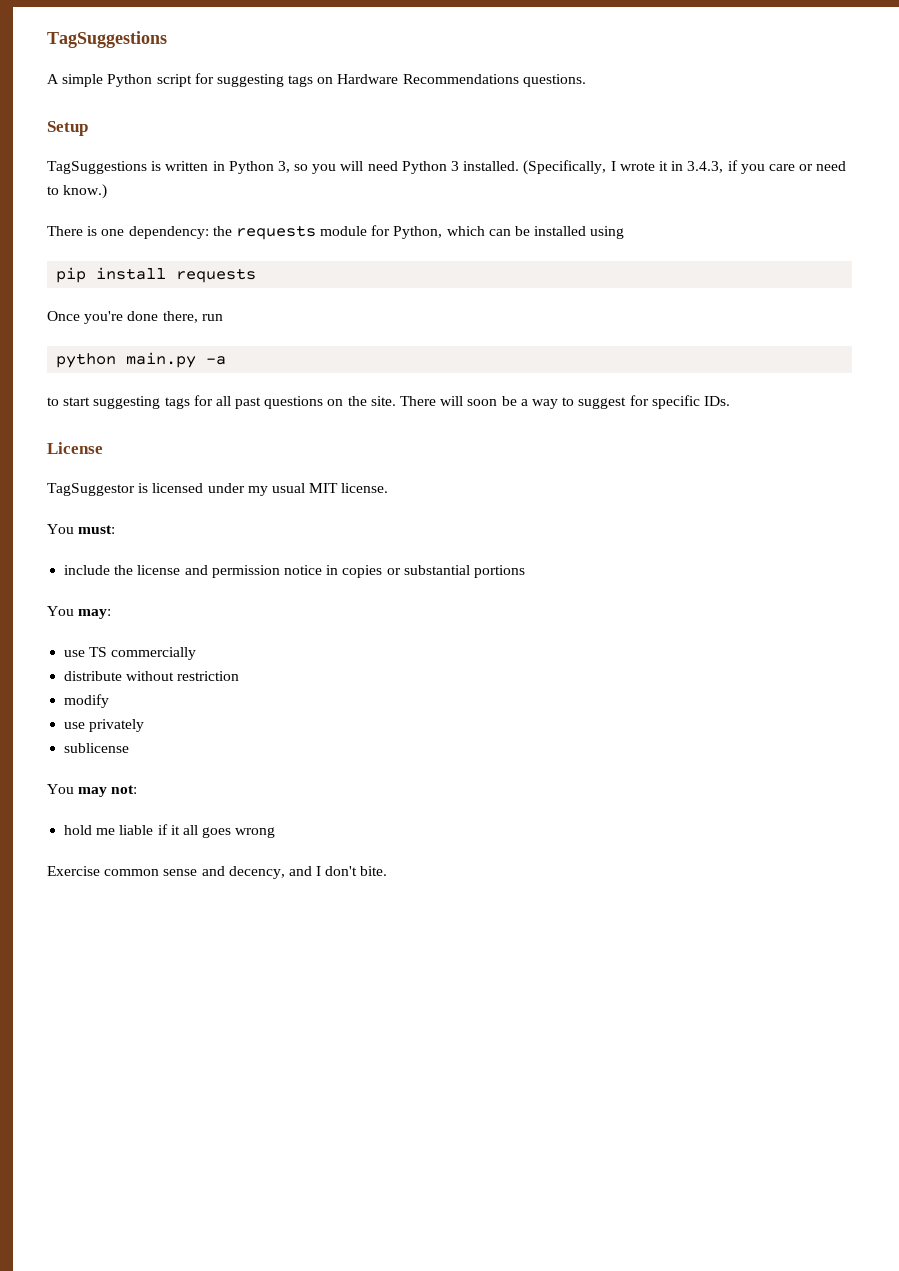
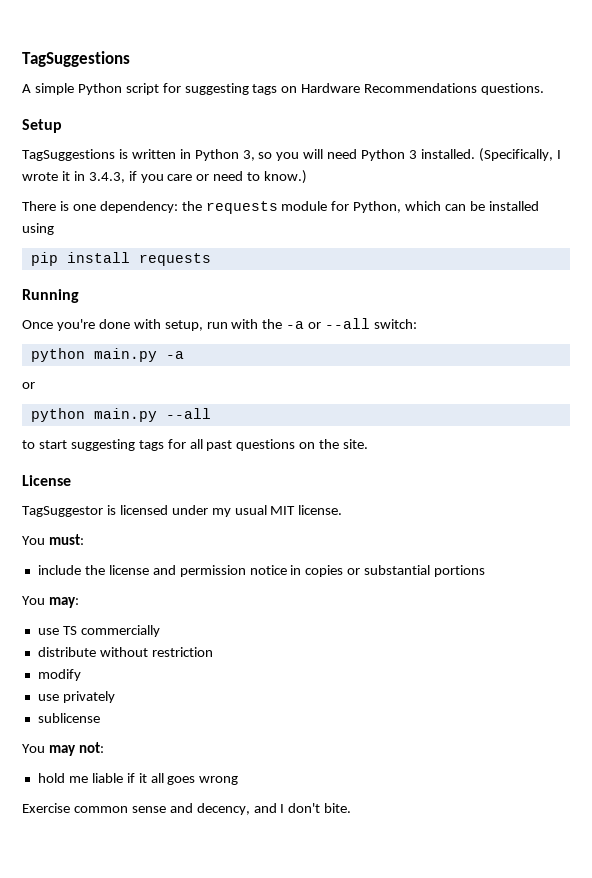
(257, 275) none -> [22,289,79,303] // Running
[162,311,198,323] there, -> [133,319,203,331] with setup,
(223, 317) none -> [231,318,418,329] with the -a or --all switch:
(227, 360) none -> [22,382,35,389] [30,408,211,422] // or // python main.py --all
[400,395,730,409] There will soon be a way to suggest for specific IDs. -> (369, 444) none

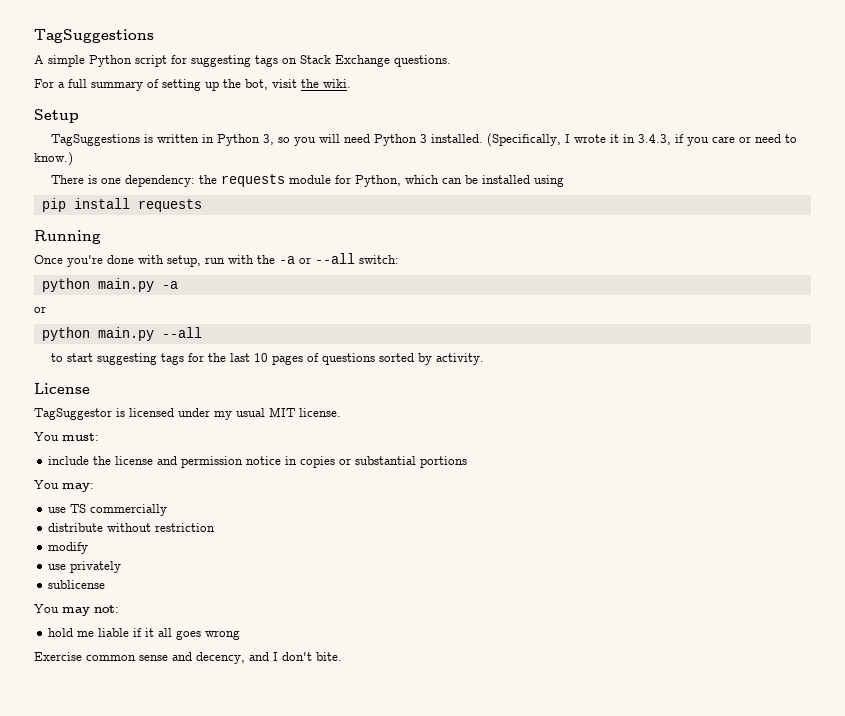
[301,83,478,93] Hardware Recommendations -> [300,55,390,67] Stack Exchange
(545, 89) none -> [34,79,351,91] // For a full summary of setting up the bot, visit the wiki.
[189,439,369,451] all past questions on the site. -> [208,353,485,365] the last 10 pages of questions sorted by activity.

